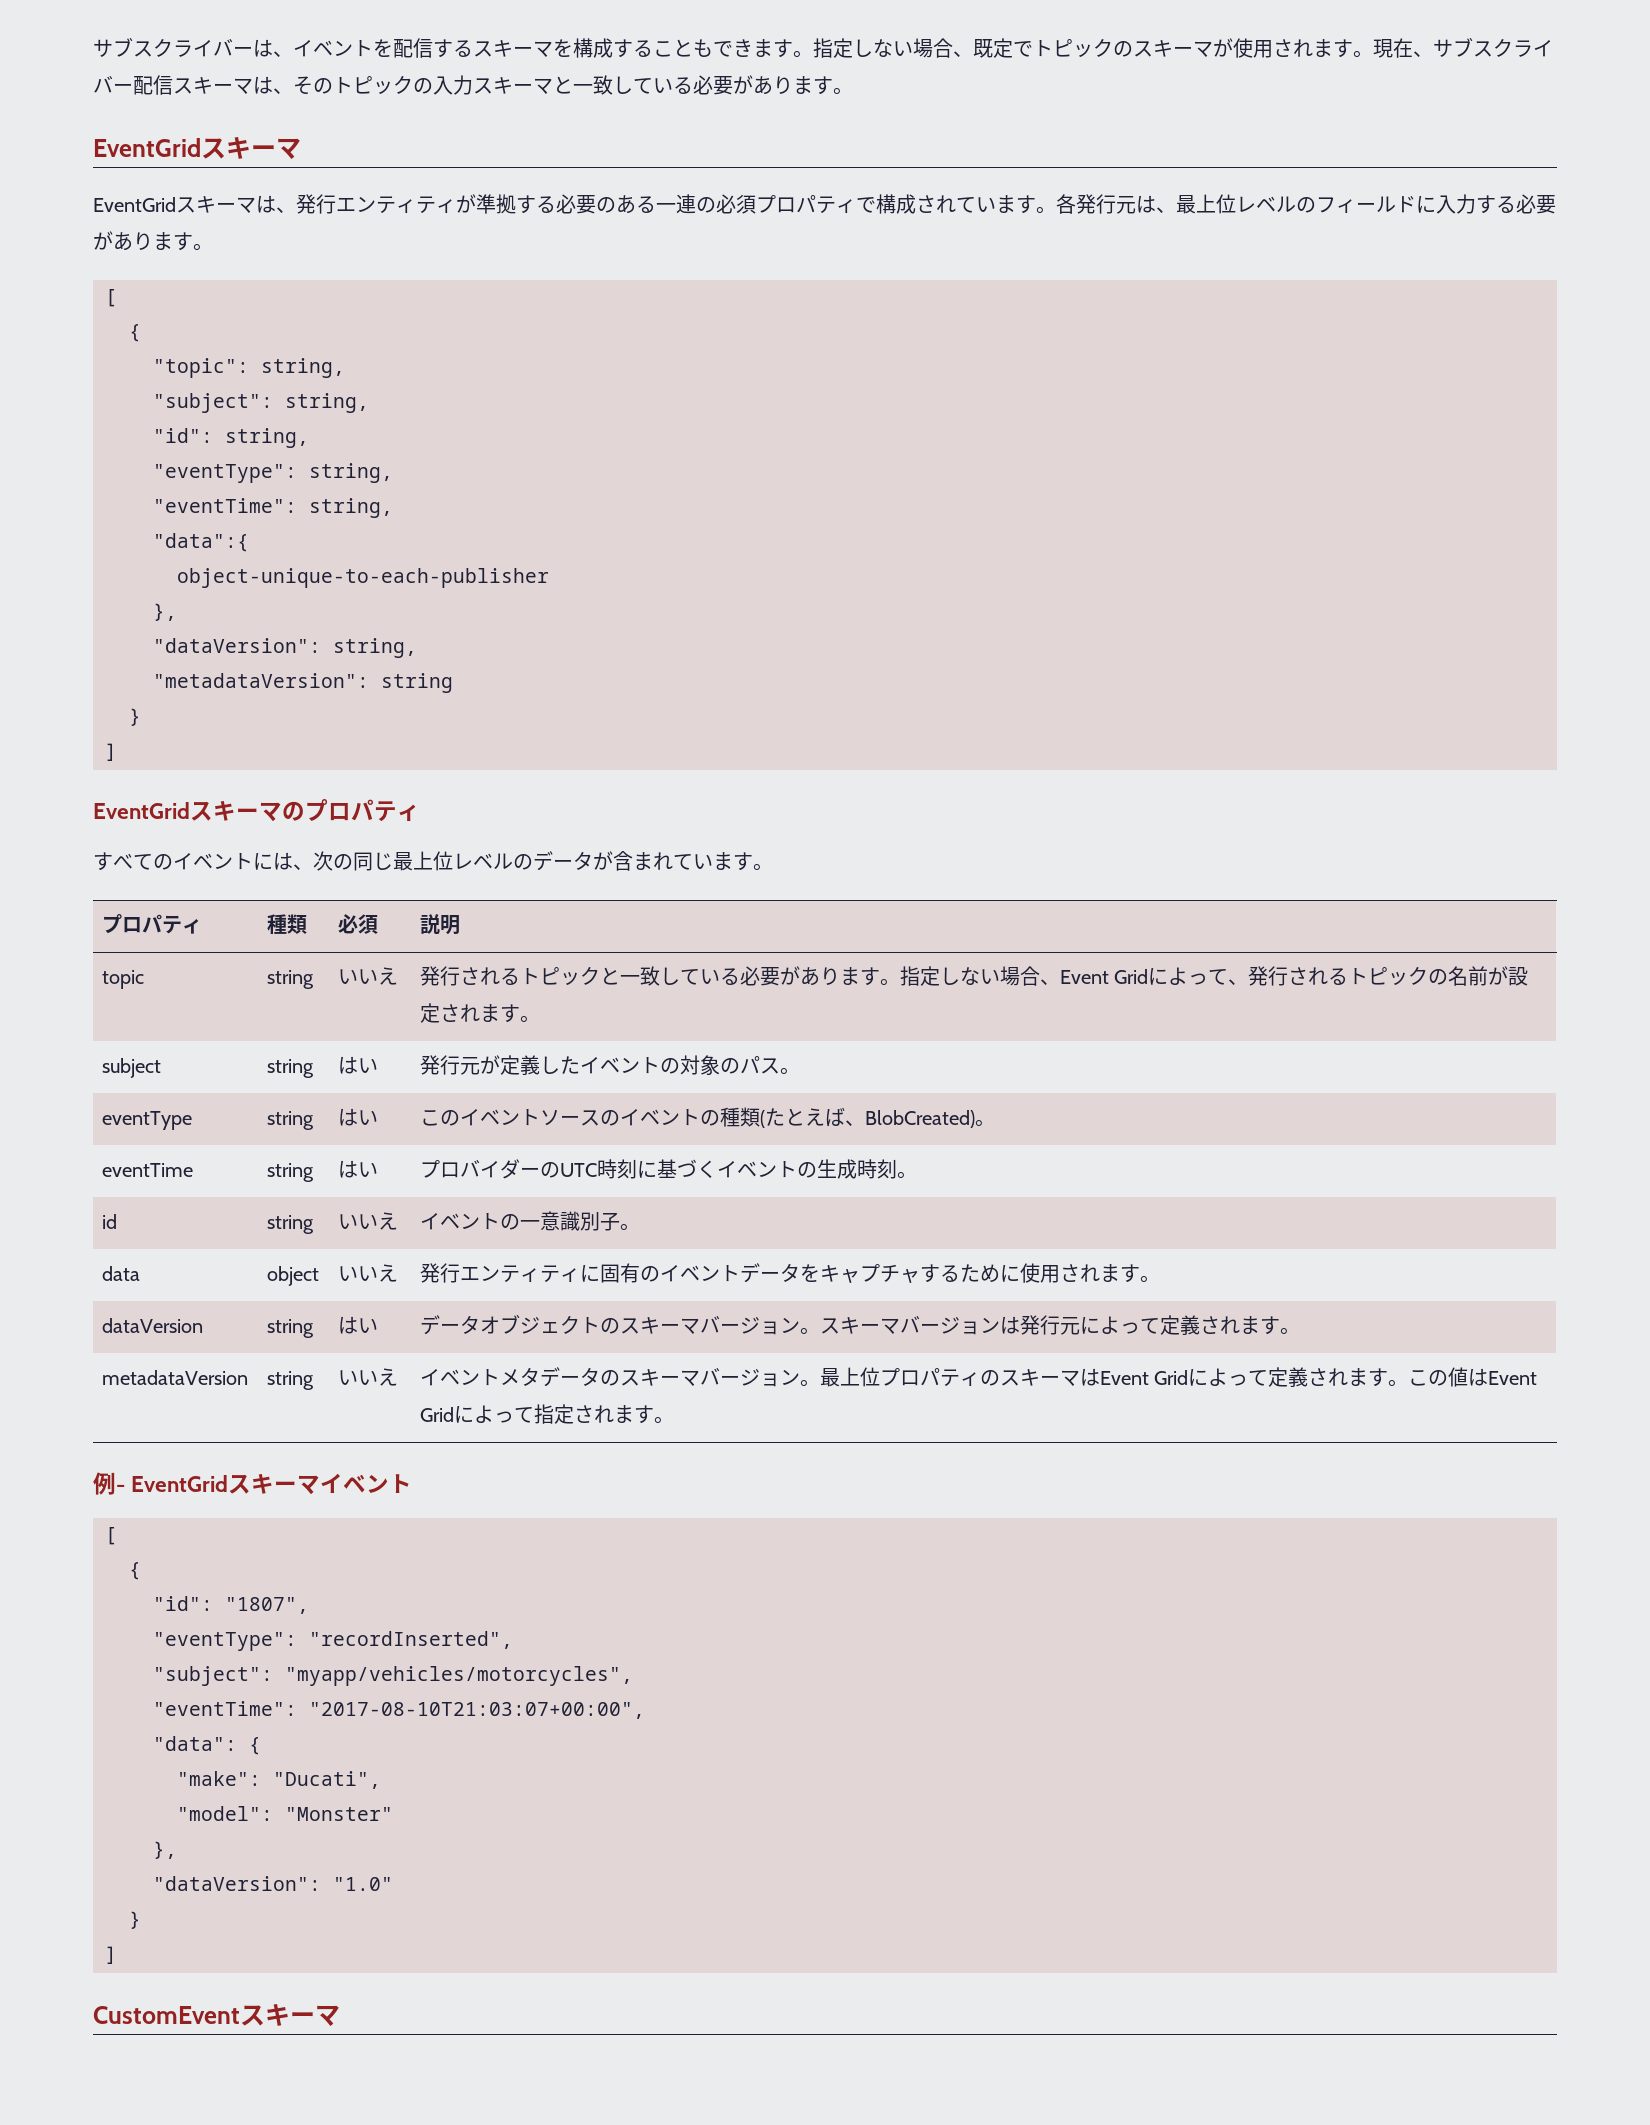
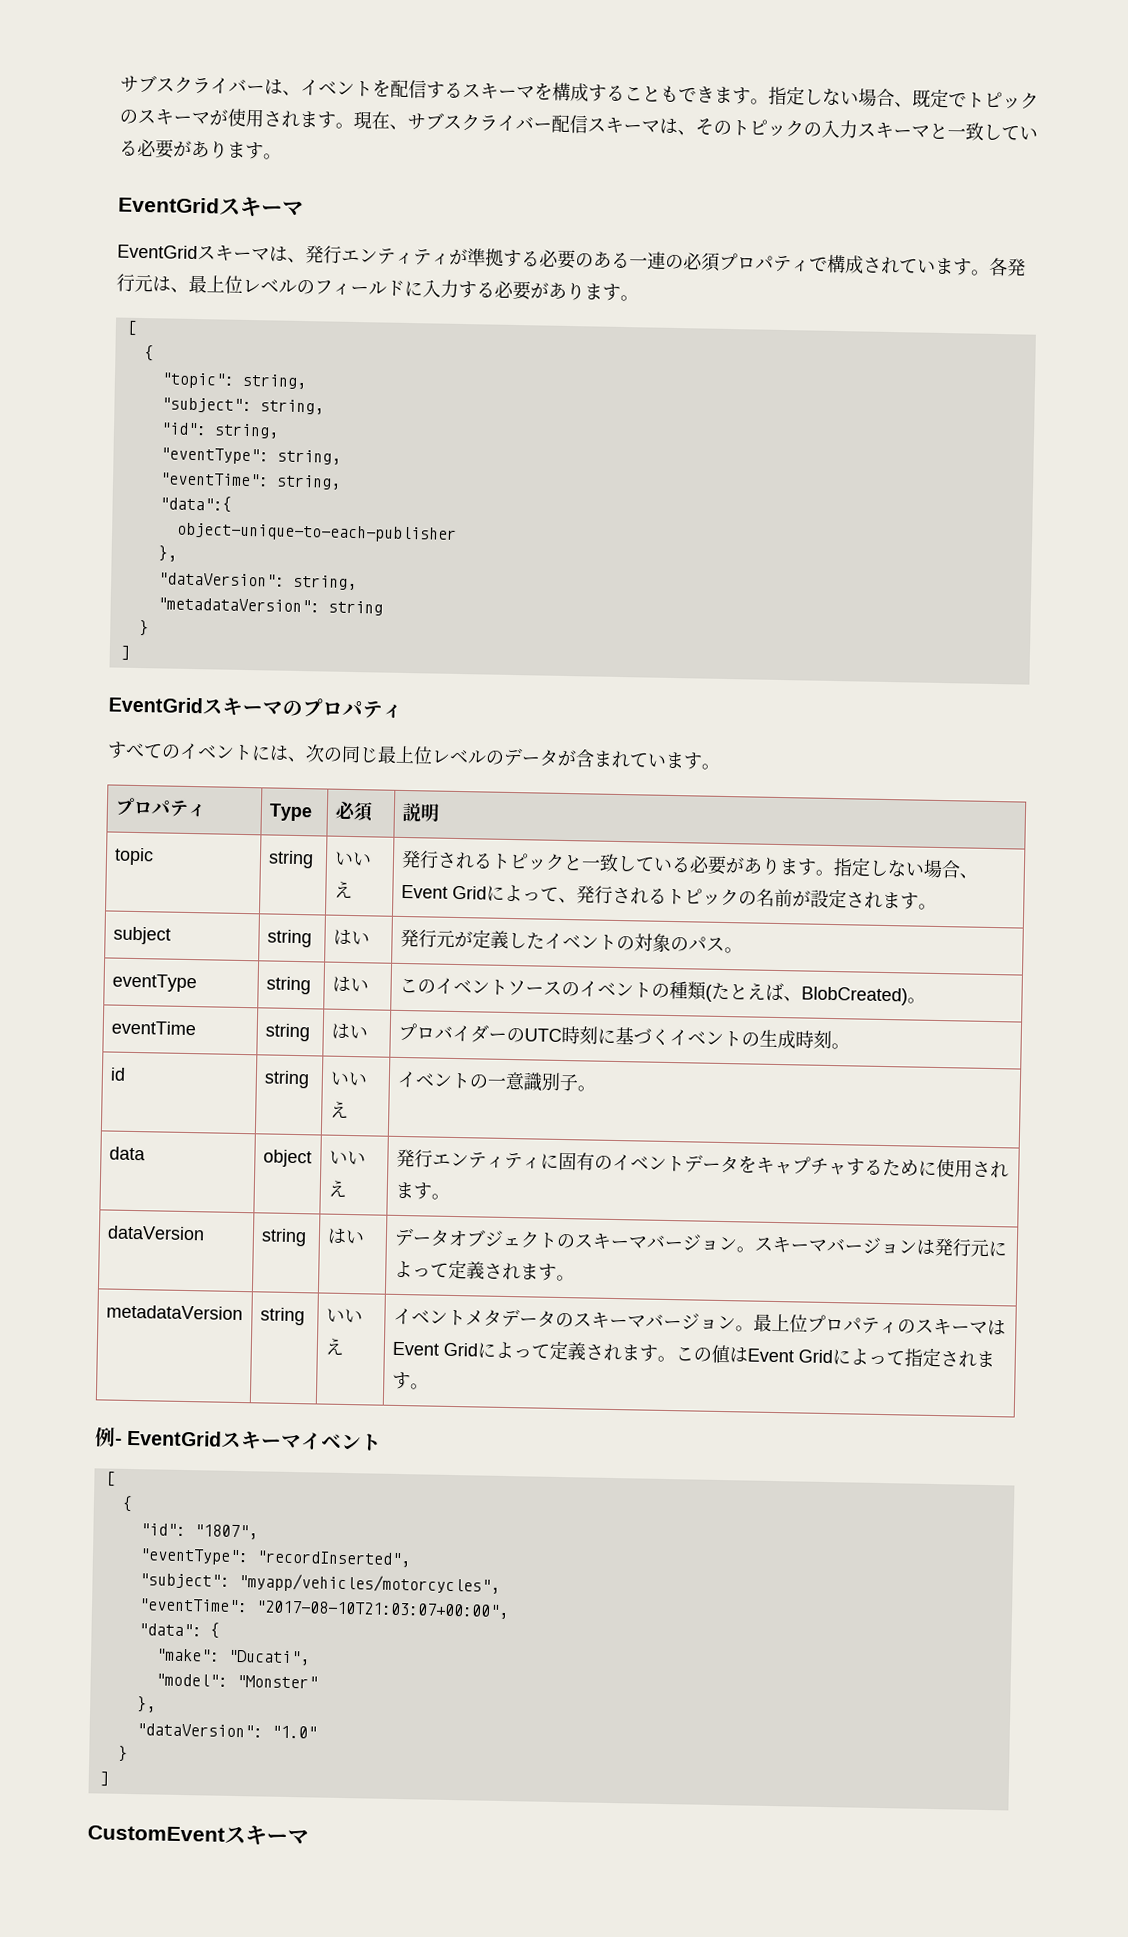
[267,914,308,934] 種類 -> [268,803,313,822] Type

